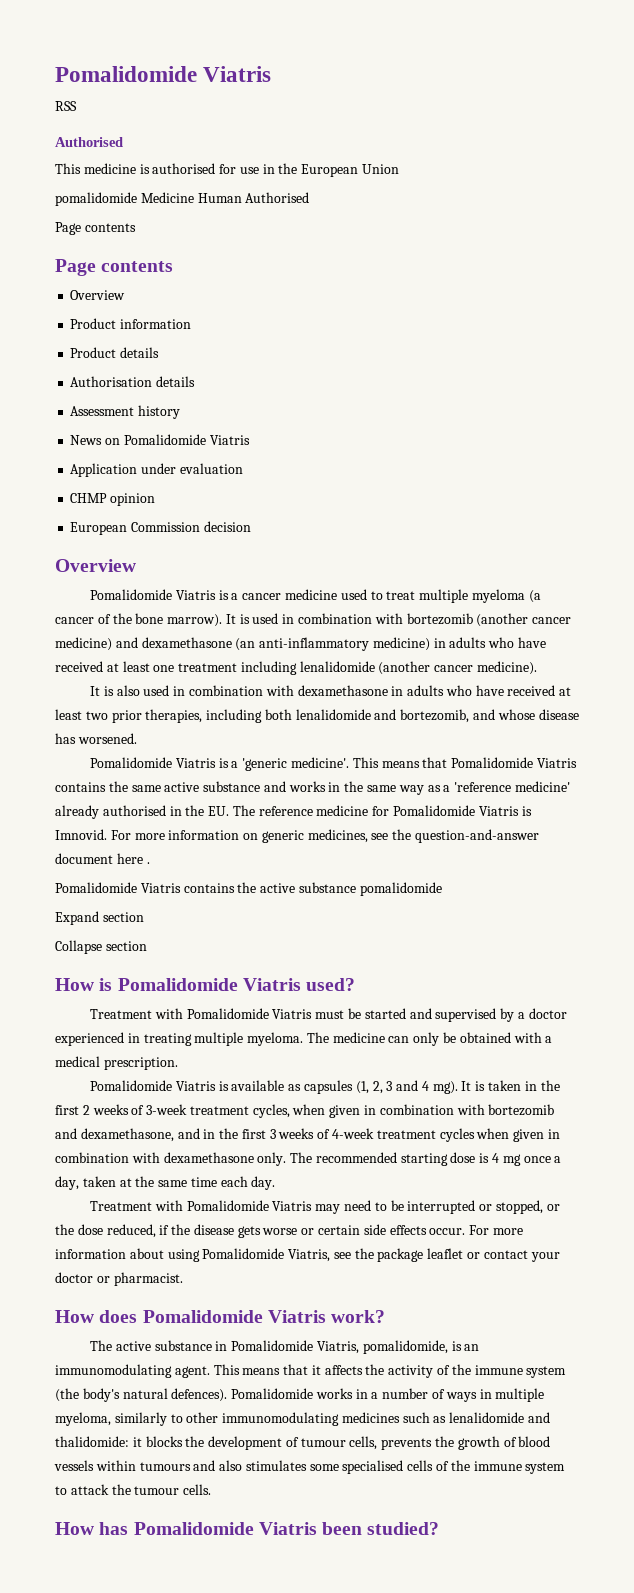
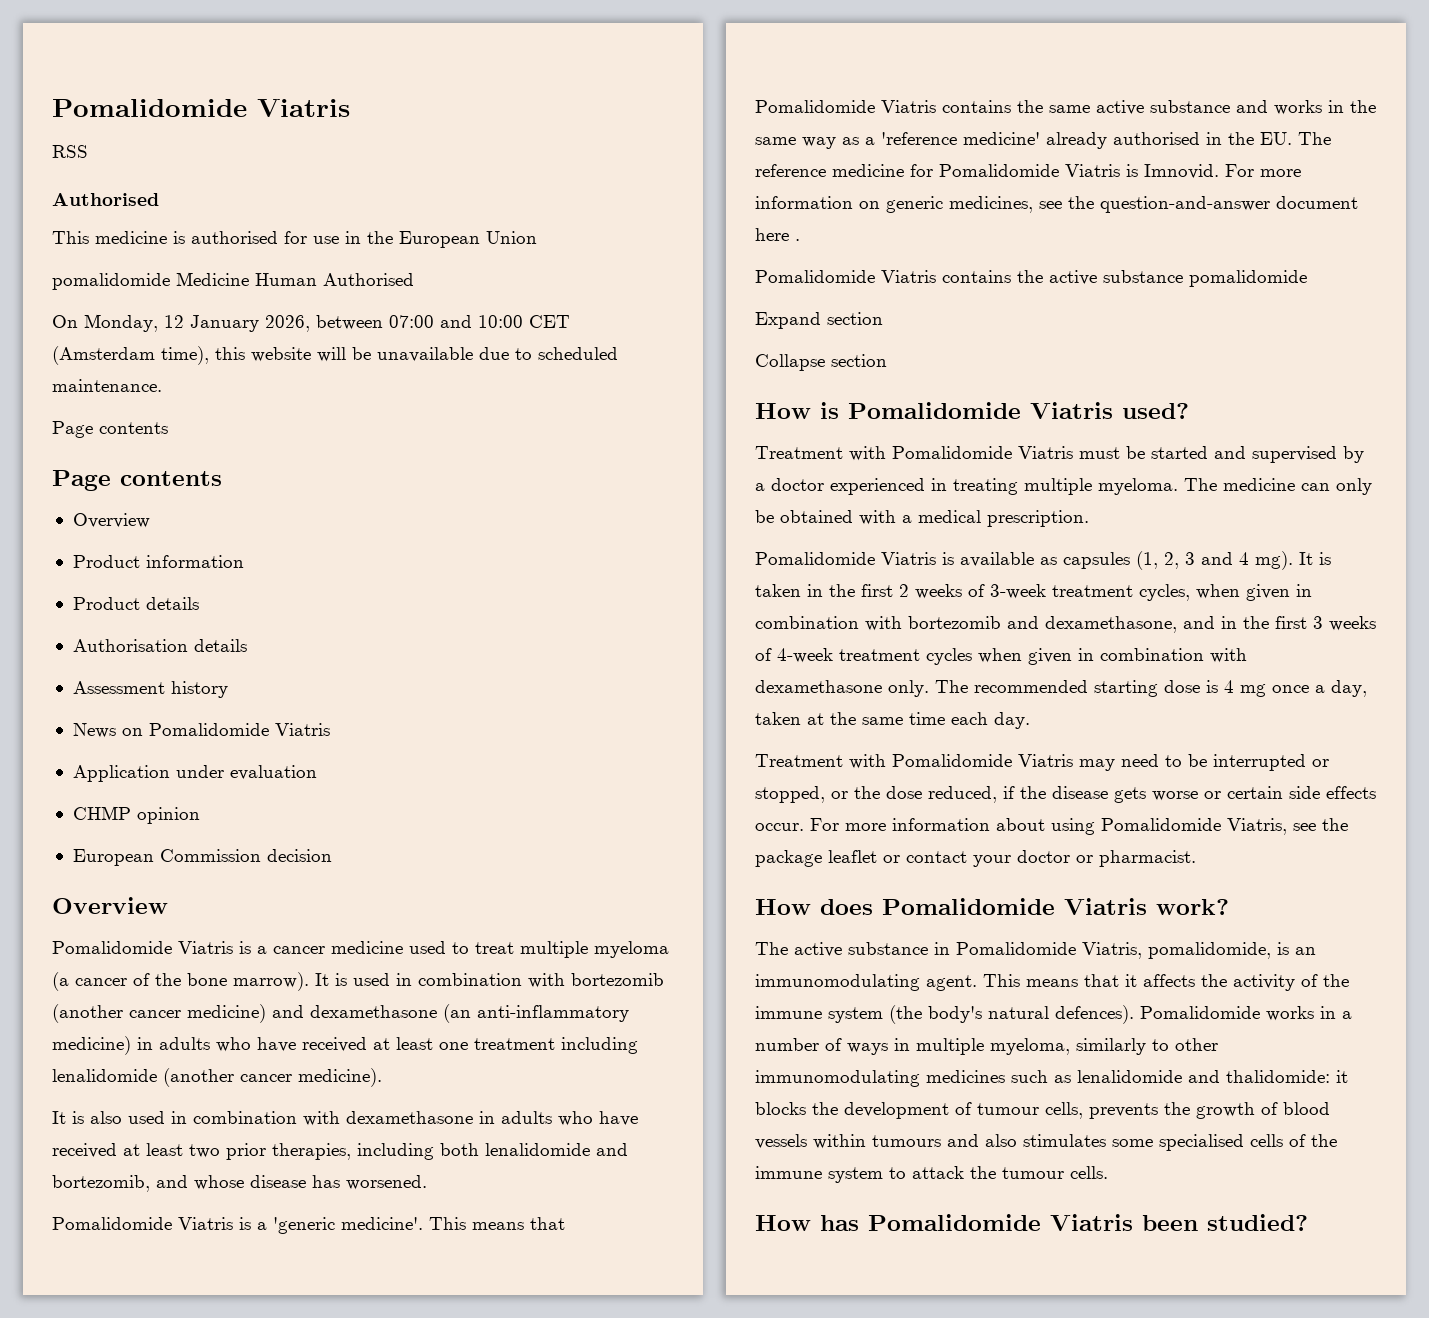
(310, 197) none -> [52,314,570,332] [52,346,618,365] [52,379,162,392] // On Monday, 12 January 2026, between 07:00 and 10:00 CET (Amsterdam time), this website will be unavailable due to scheduled maintenance.

